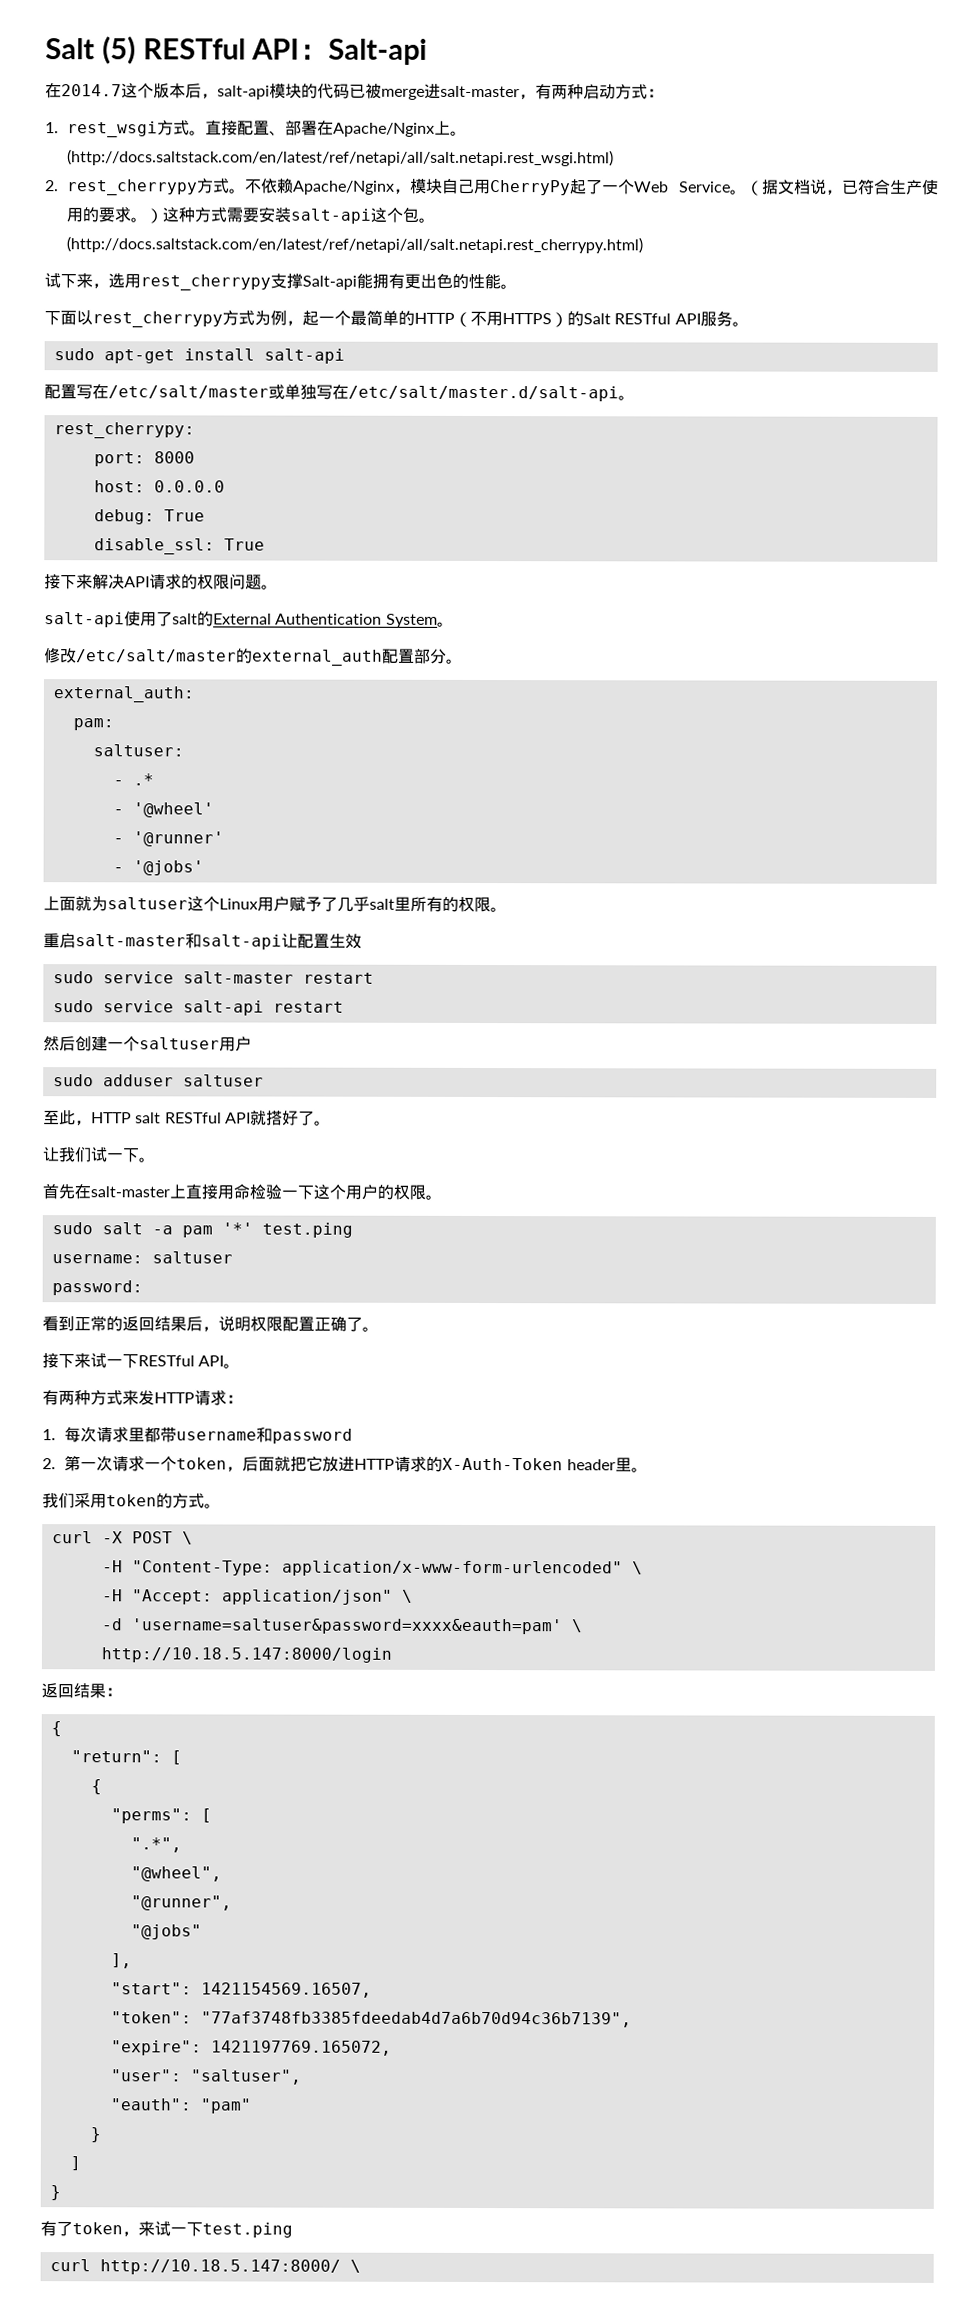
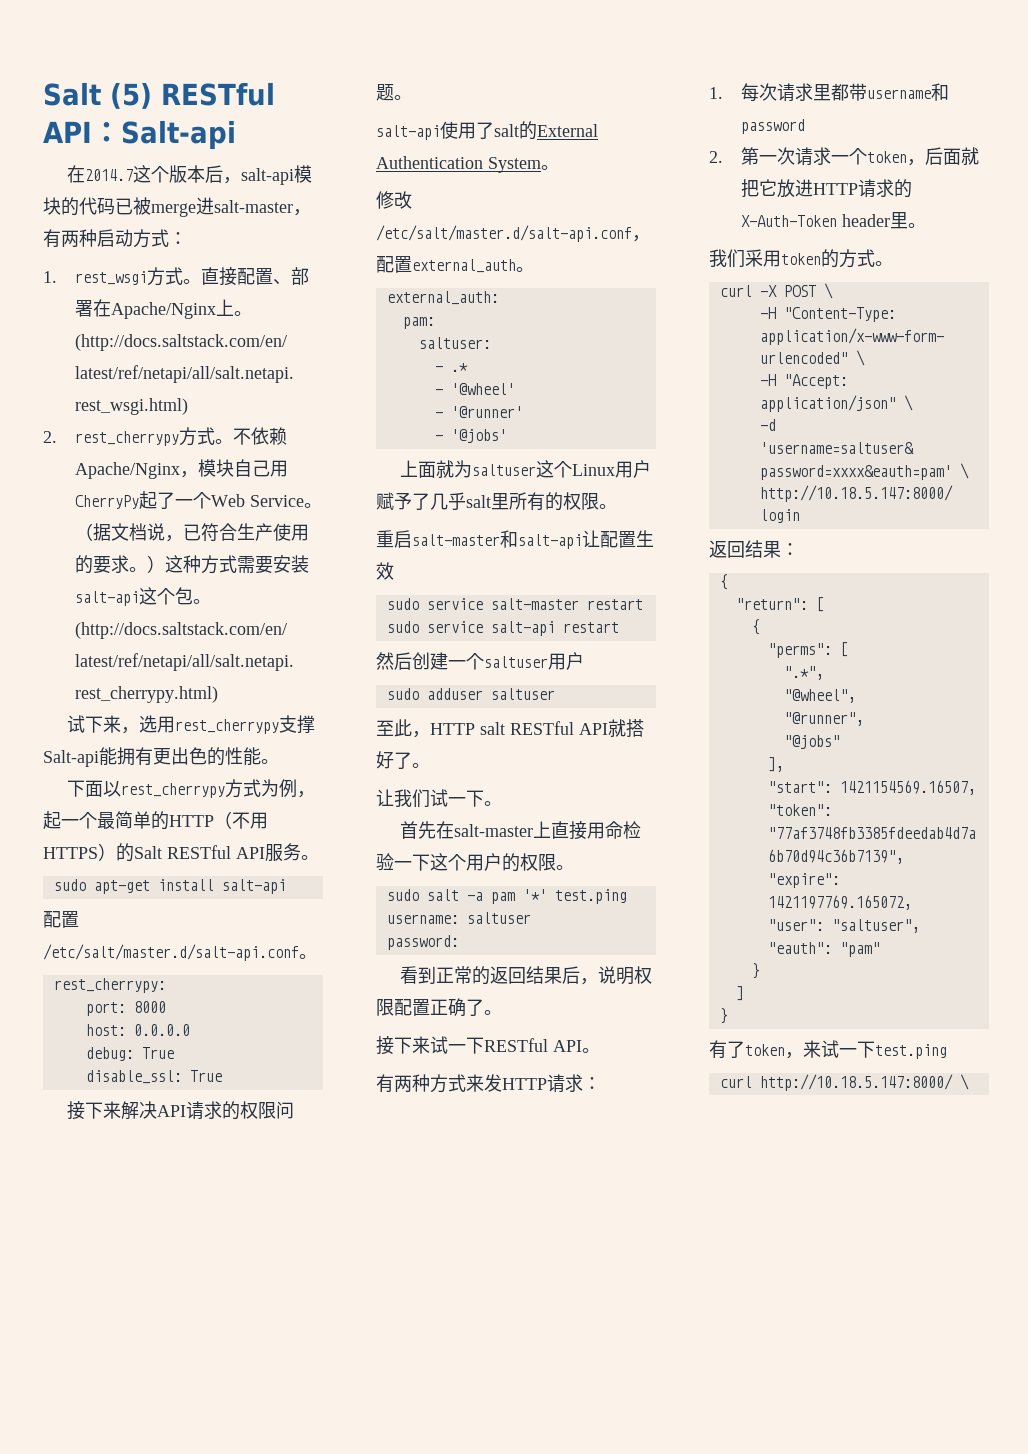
[76,383,619,402] 写在/etc/salt/master或单独写在/etc/salt/master.d/salt-api -> [43,944,299,961] /etc/salt/master.d/salt-api.conf
[76,648,447,666] /etc/salt/master的external_auth配置部分 -> [376,225,650,242] [376,256,516,273] /etc/salt/master.d/salt-api.conf，配置external_auth

